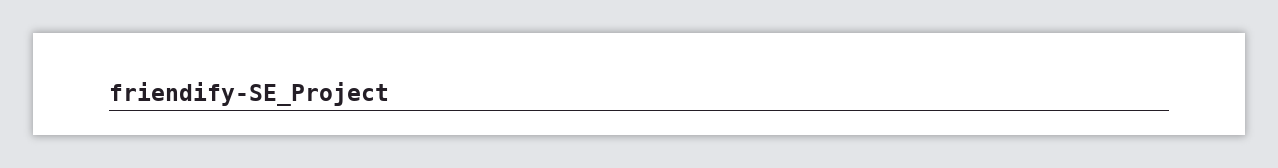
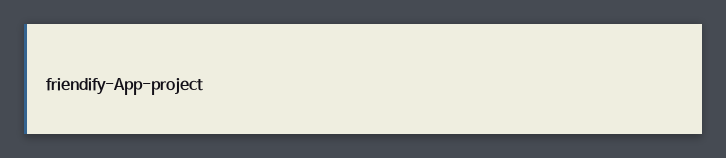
[109,82,389,106] friendify-SE_Project -> [46,77,203,95] friendify-App-project

